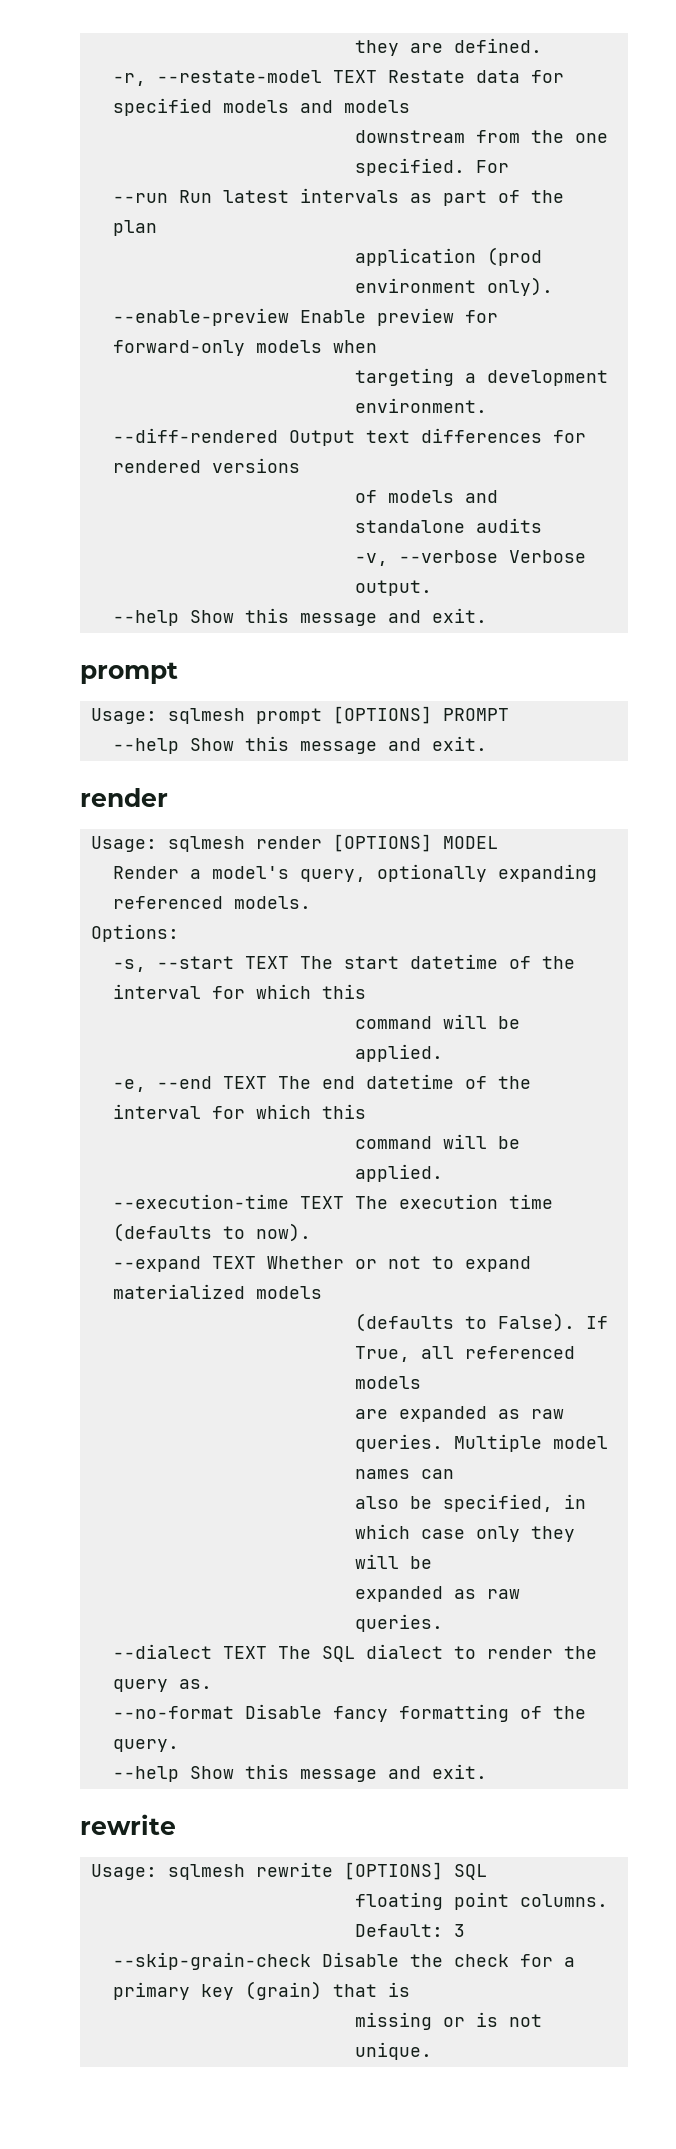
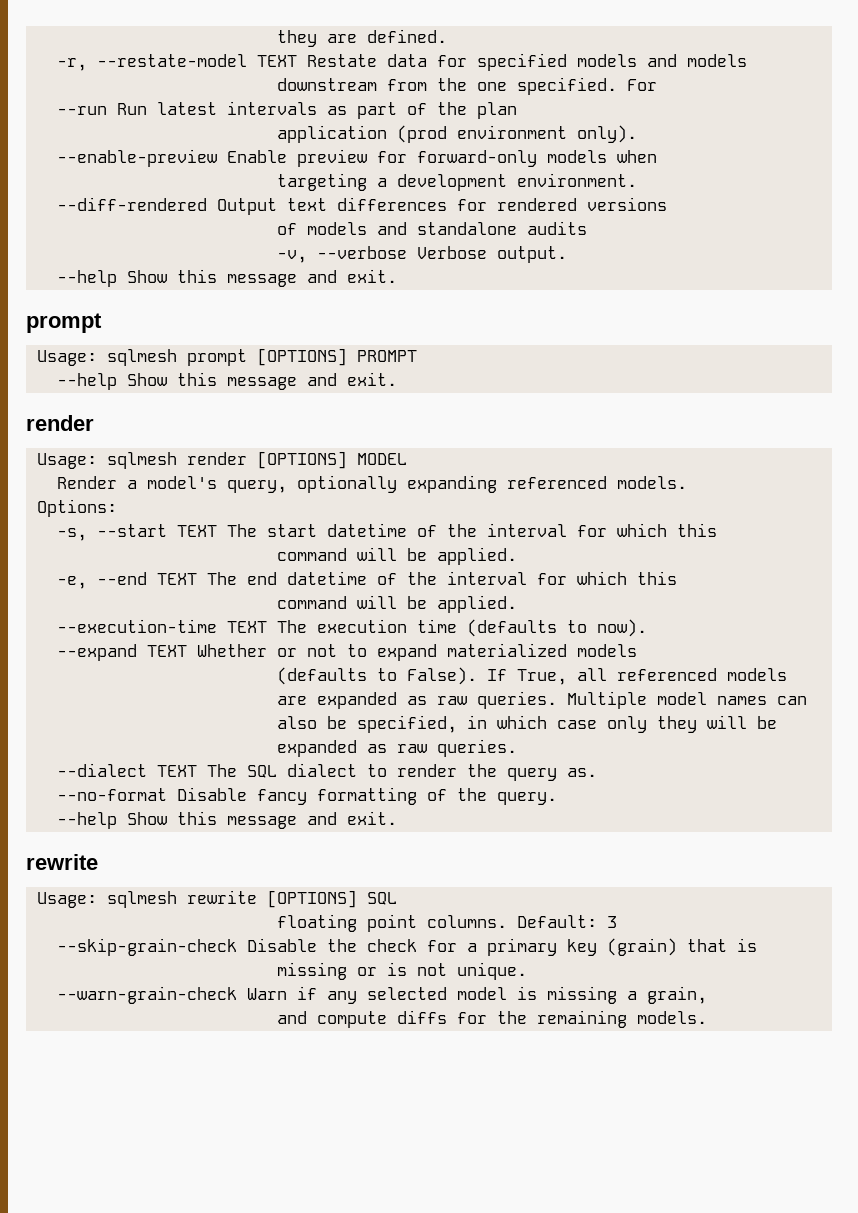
(433, 2051) none -> [56,986,707,1004] [276,1010,707,1028] // --warn-grain-check Warn if any selected model is missing a grain, // and compute diffs for the remaining models.

